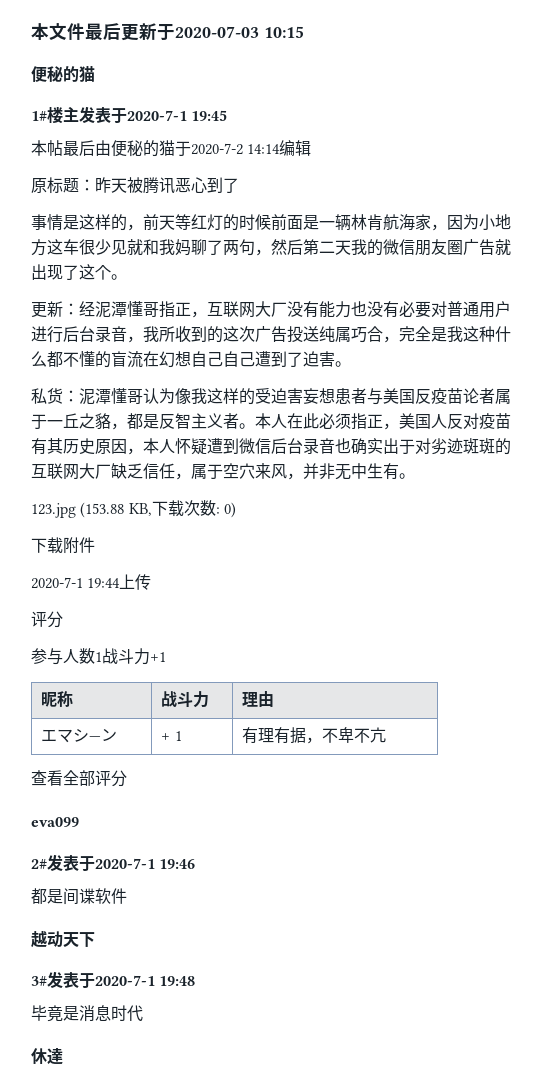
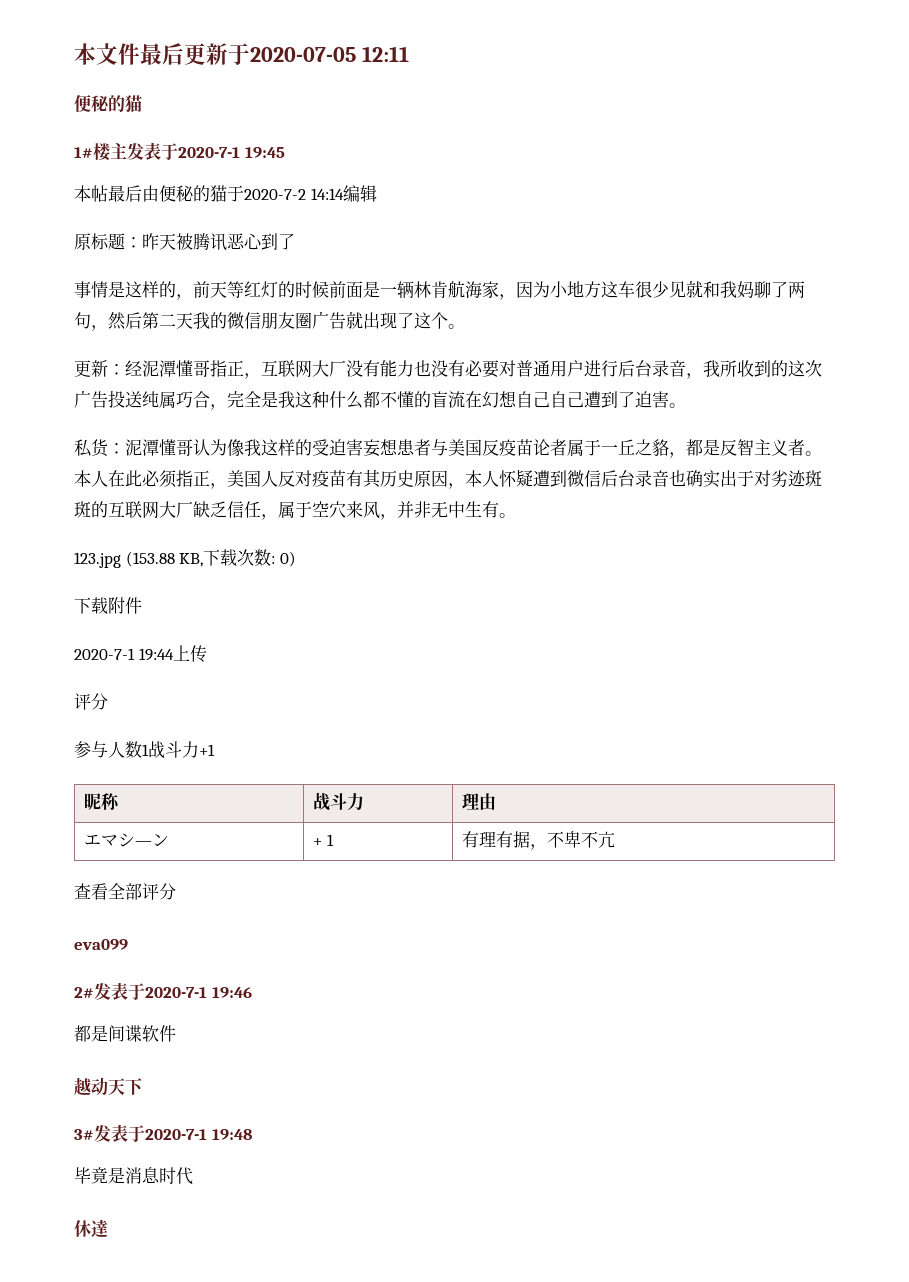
[175,26,304,38] 2020-07-03 10:15 -> [250,46,409,62] 2020-07-05 12:11

